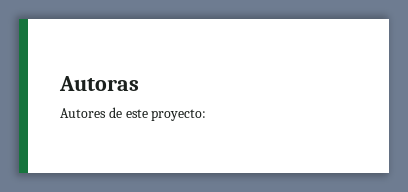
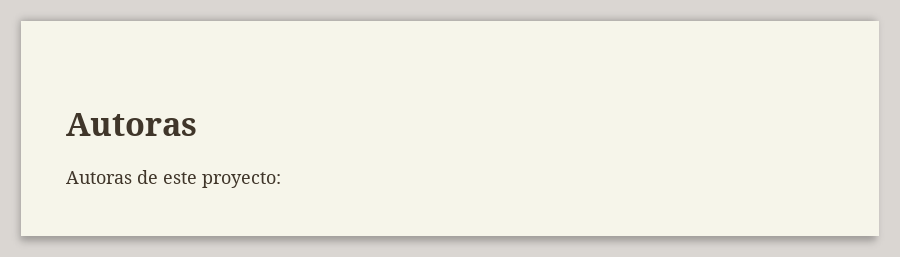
[60,108,106,118] Autores -> [66,171,132,184] Autoras

